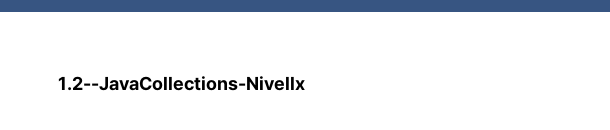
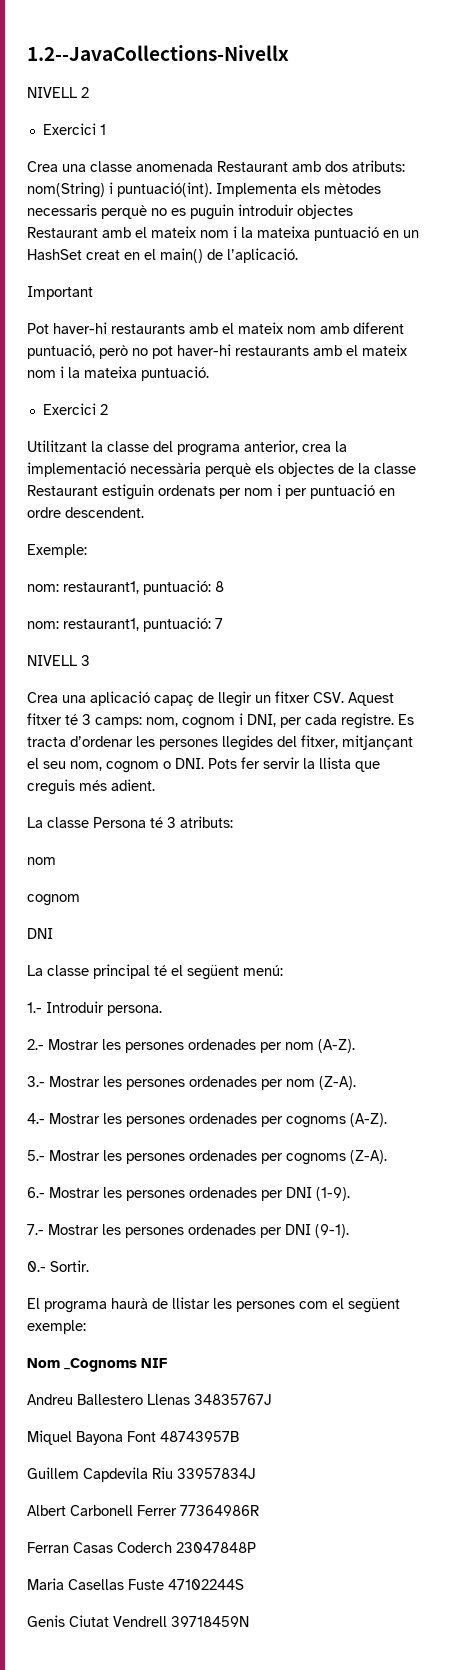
(305, 83) none -> [27,87,89,98] [42,123,106,135] [27,160,405,172] [27,182,381,198] [27,204,353,220] [27,226,419,241] [27,248,298,263] [27,286,93,300] [27,322,404,334] [27,344,407,359] [27,366,209,381] [42,403,108,415] [27,440,347,456] [27,462,416,477] [27,484,395,500] [27,507,144,518] [27,544,87,558] [27,580,224,595] [27,617,223,632] [27,655,90,666] [27,691,394,707] [27,713,414,729] [27,735,413,751] [27,757,380,773] [27,779,155,795] [27,816,233,828] [27,857,56,865] [27,894,80,906] [27,928,53,939] [27,964,283,980] [27,1001,162,1016] [27,1039,355,1053] [27,1076,356,1090] [27,1113,387,1128] [27,1150,387,1165] [27,1187,350,1201] [27,1224,349,1238] [27,1260,89,1272] [27,1297,400,1313] [27,1320,86,1334] [27,1358,167,1372] [27,1394,272,1405] [27,1430,239,1445] [27,1467,256,1482] [27,1505,259,1516] [27,1542,256,1553] [27,1578,244,1590] [27,1615,249,1627] // NIVELL 2 // Exercici 1 // Crea una classe anomenada Restaurant amb dos atributs: nom(String) i puntuació(int). Implementa els mètodes necessaris perquè no es puguin introduir objectes Restaurant amb el mateix nom i la mateixa puntuació en un HashSet creat en el main() de l’aplicació. // Important // Pot haver-hi restaurants amb el mateix nom amb diferent puntuació, però no pot haver-hi restaurants amb el mateix nom i la mateixa puntuació. // Exercici 2 // Utilitzant la classe del programa anterior, crea la implementació necessària perquè els objectes de la classe Restaurant estiguin ordenats per nom i per puntuació en ordre descendent. // Exemple: // nom: restaurant1, puntuació: 8 // nom: restaurant1, puntuació: 7 // NIVELL 3 // Crea una aplicació capaç de llegir un fitxer CSV. Aquest fitxer té 3 camps: nom, cognom i DNI, per cada registre. Es tracta d’ordenar les persones llegides del fitxer, mitjançant el seu nom, cognom o DNI. Pots fer servir la llista que creguis més adient. // La classe Persona té 3 atributs: // nom // cognom // DNI // La classe principal té el següent menú: // 1.- Introduir persona. // 2.- Mostrar les persones ordenades per nom (A-Z). // 3.- Mostrar les persones ordenades per nom (Z-A). // 4.- Mostrar les persones ordenades per cognoms (A-Z). // 5.- Mostrar les persones ordenades per cognoms (Z-A). // 6.- Mostrar les persones ordenades per DNI (1-9). // 7.- Mostrar les persones ordenades per DNI (9-1). // 0.- Sortir. // El programa haurà de llistar les persones com el següent exemple: // Nom _Cognoms NIF // Andreu Ballestero Llenas 34835767J // Miquel Bayona Font 48743957B // Guillem Capdevila Riu 33957834J // Albert Carbonell Ferrer 77364986R // Ferran Casas Coderch 23047848P // Maria Casellas Fuste 47102244S // Genis Ciutat Vendrell 39718459N

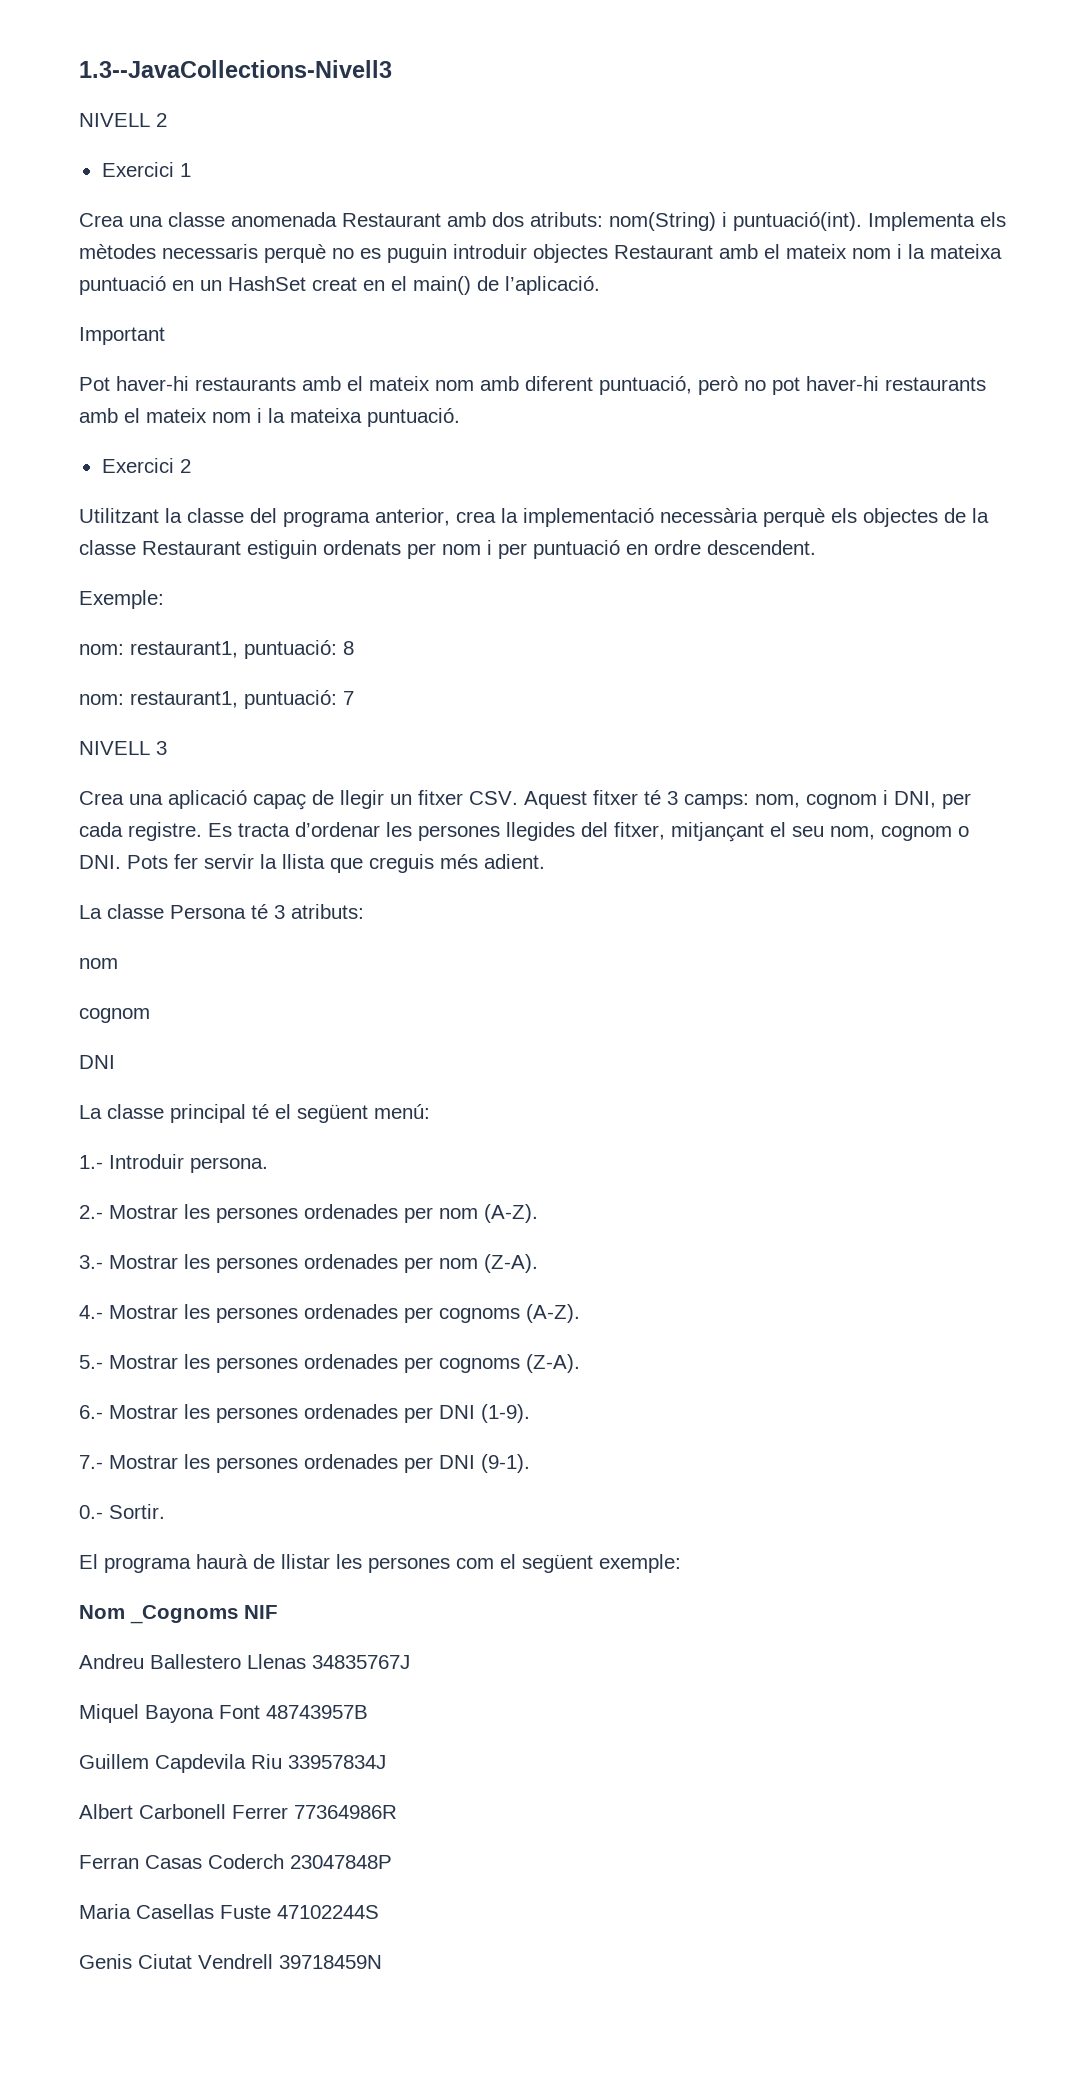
[27,45,289,61] 1.2--JavaCollections-Nivellx -> [79,60,392,78] 1.3--JavaCollections-Nivell3

